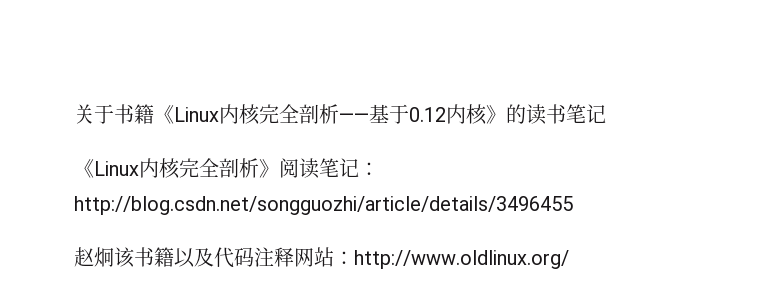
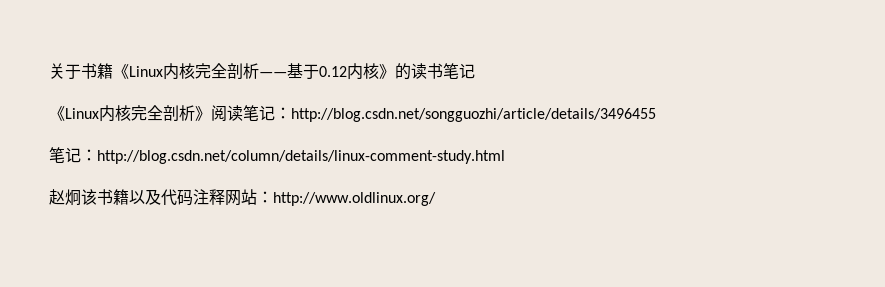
(573, 205) none -> [49,147,505,164] // 笔记：http://blog.csdn.net/column/details/linux-comment-study.html

